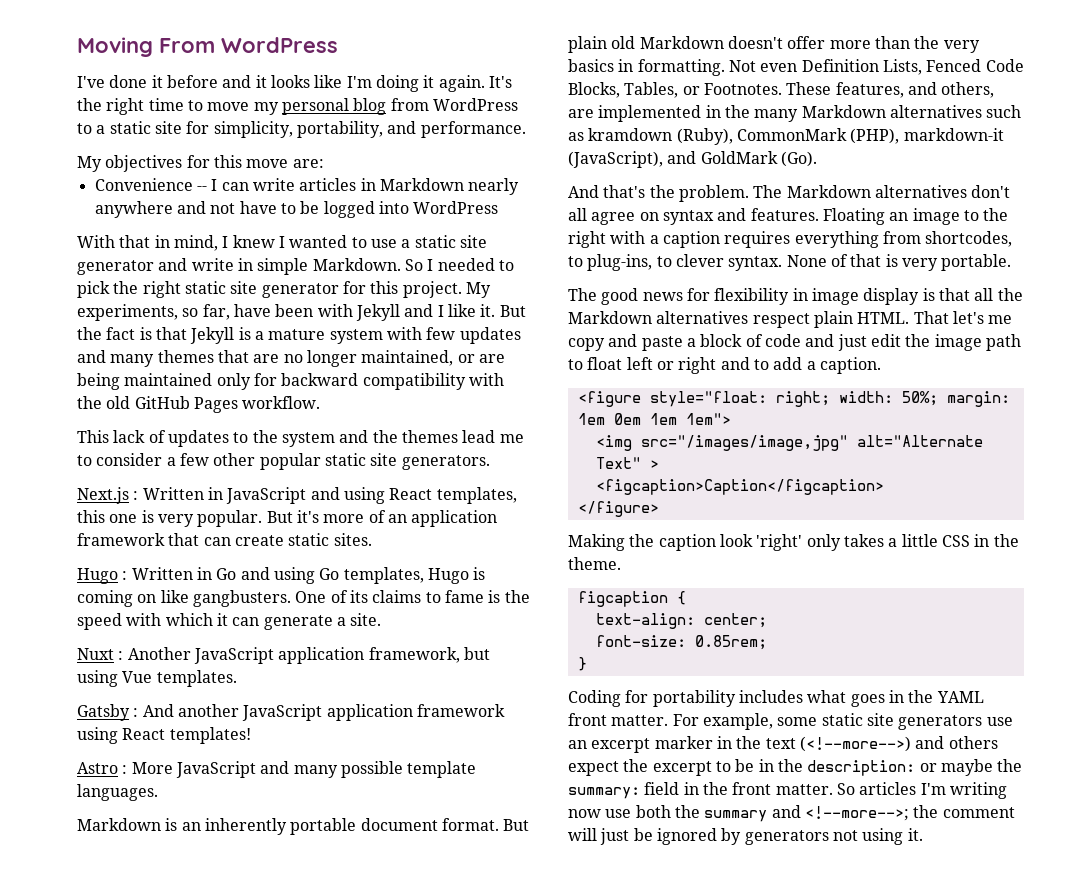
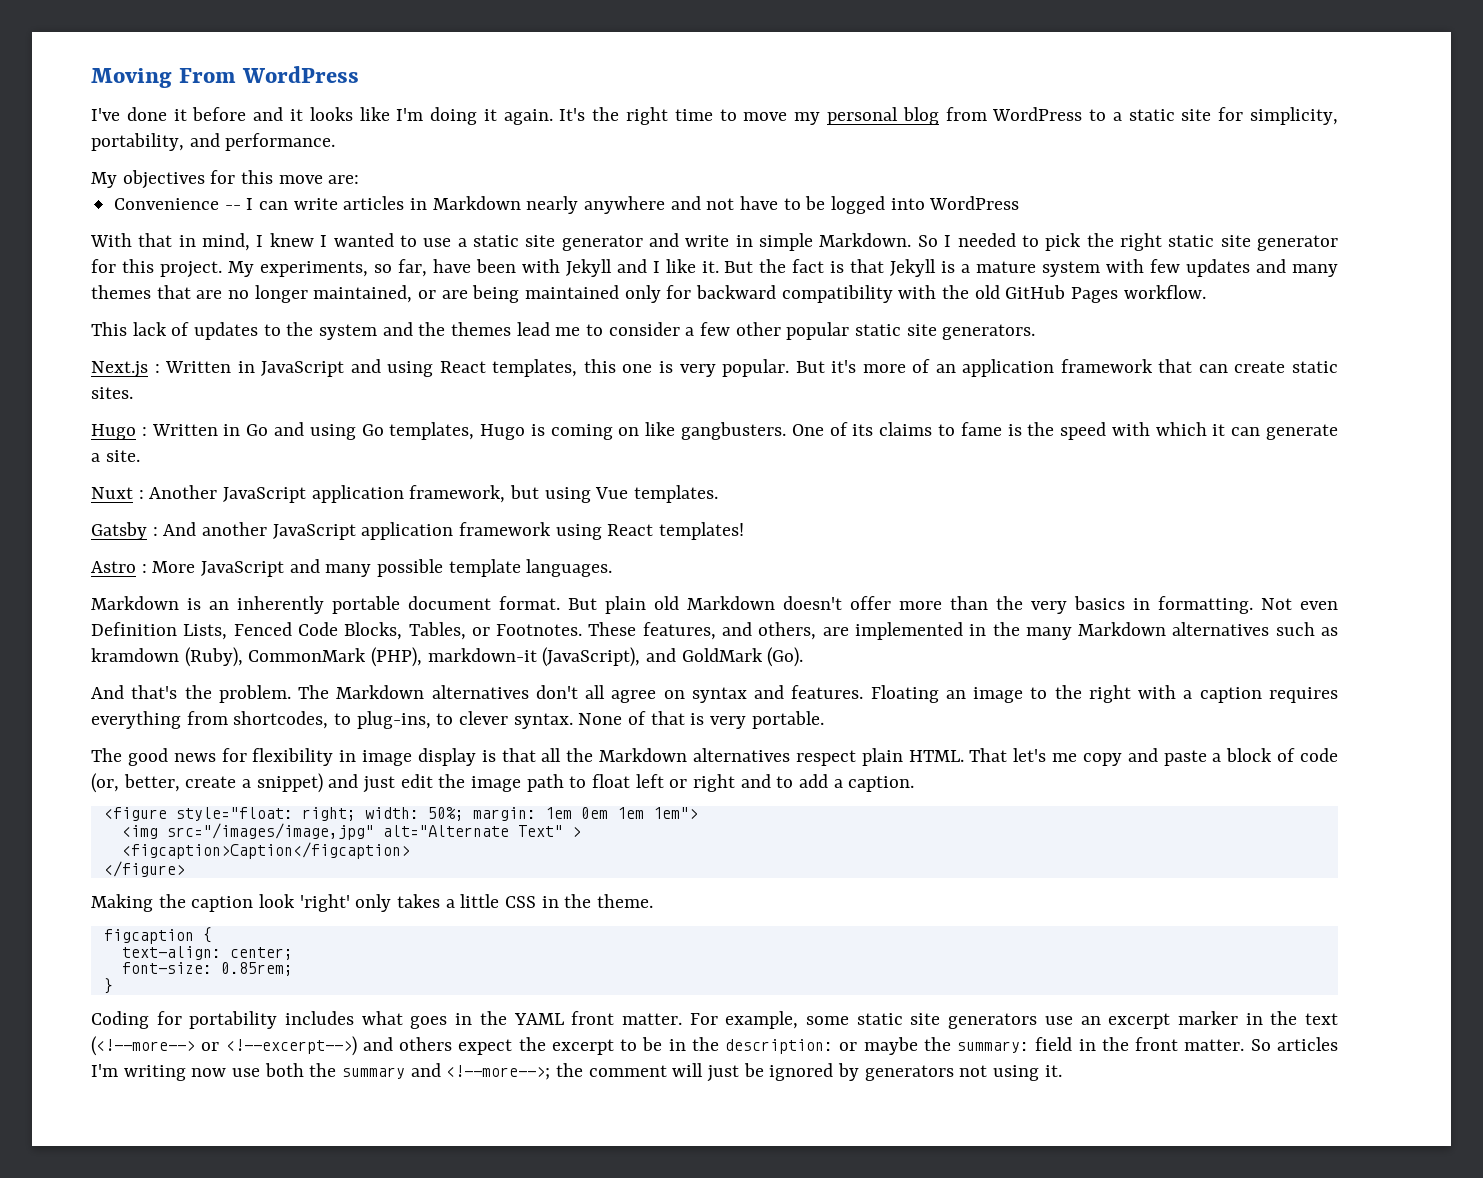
(801, 340) none -> [91,773,323,793] (or, better, create a snippet)
[799,736,911,752] (<!--more-->) -> [91,1036,357,1056] (<!--more--> or <!--excerpt-->)

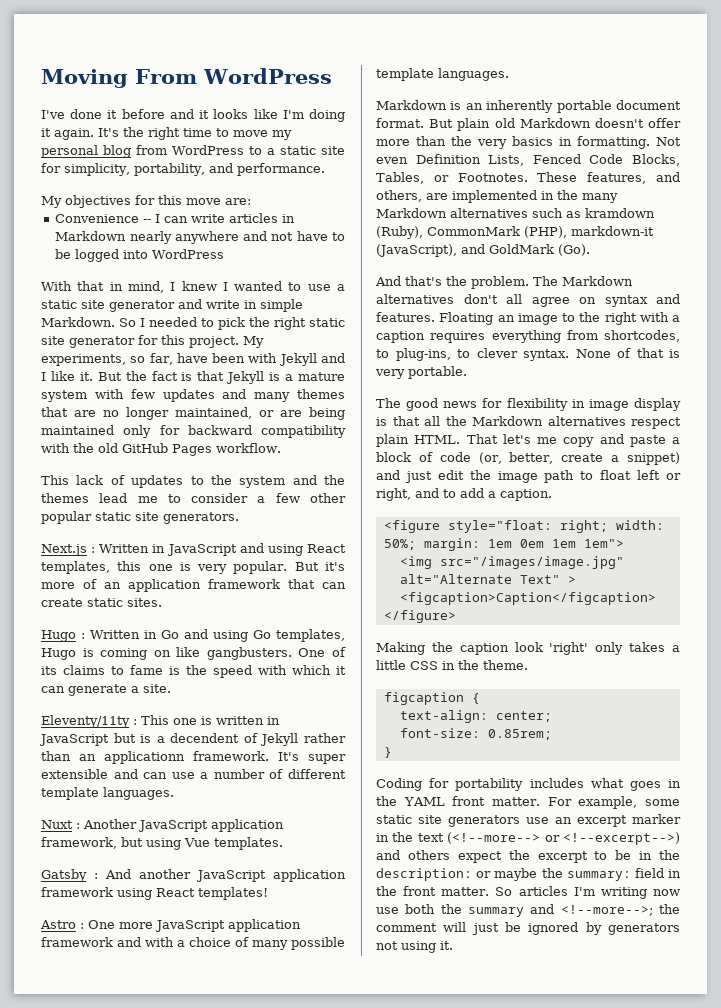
(140, 456) none -> [41,715,280,728] [39,733,346,746] [41,751,346,764] [41,769,347,779] [41,787,174,800] // Eleventy/11ty : This one is written in JavaScript but is a decendent of Jekyll rather than an applicationn framework. It's super extensible and can use a number of different template languages.
[152,559,320,577] More JavaScript and -> [88,919,301,932] [41,937,249,947] One more JavaScript application framework and with a choice of
[693,774,736,792] right -> [376,488,411,501] right,
[166,823,374,840] src="/images/image,jpg" -> [439,556,624,569] src="/images/image.jpg"

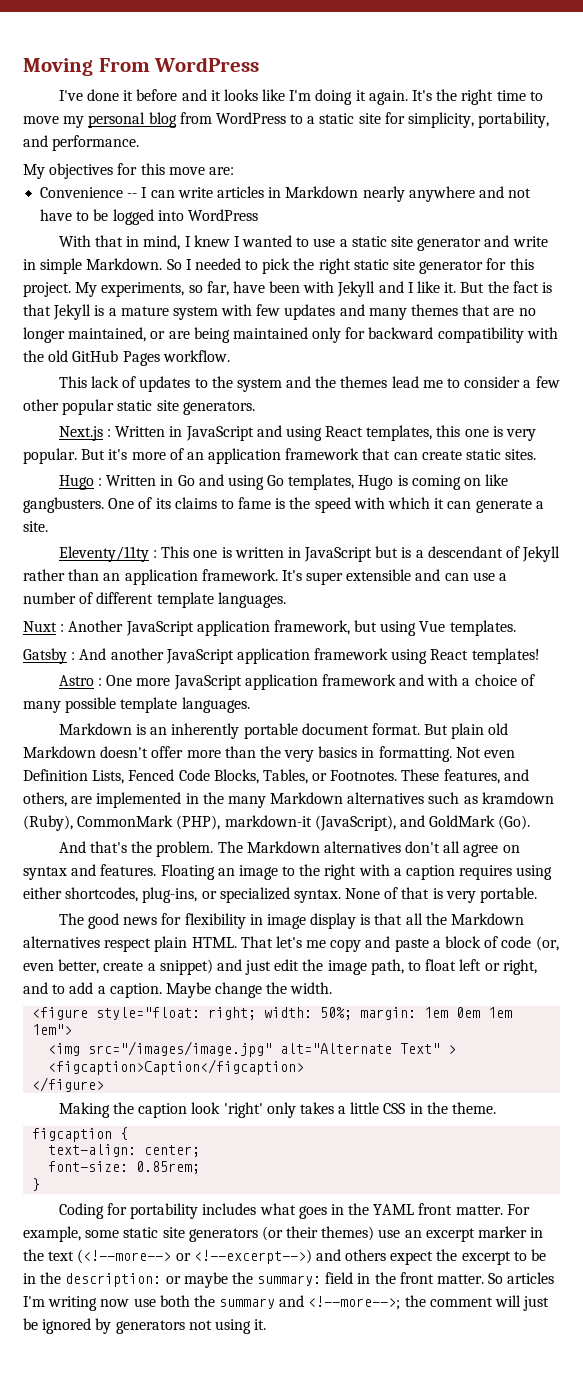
[170,733,240,743] decendent -> [427,546,503,558] descendant
[104,751,185,764] applicationn -> [124,569,198,585] application
[491,330,680,343] [376,348,518,361] everything from shortcodes, to plug-ins, to clever -> [516,865,553,880] [23,887,290,903] using either shortcodes, plug-ins, or specialized
(502, 458) none -> [23,963,54,971] even
[544,470,575,483] path -> [370,959,404,975] path,
(552, 495) none -> [165,982,333,998] Maybe change the width.
(520, 821) none -> [261,1226,375,1241] (or their themes)

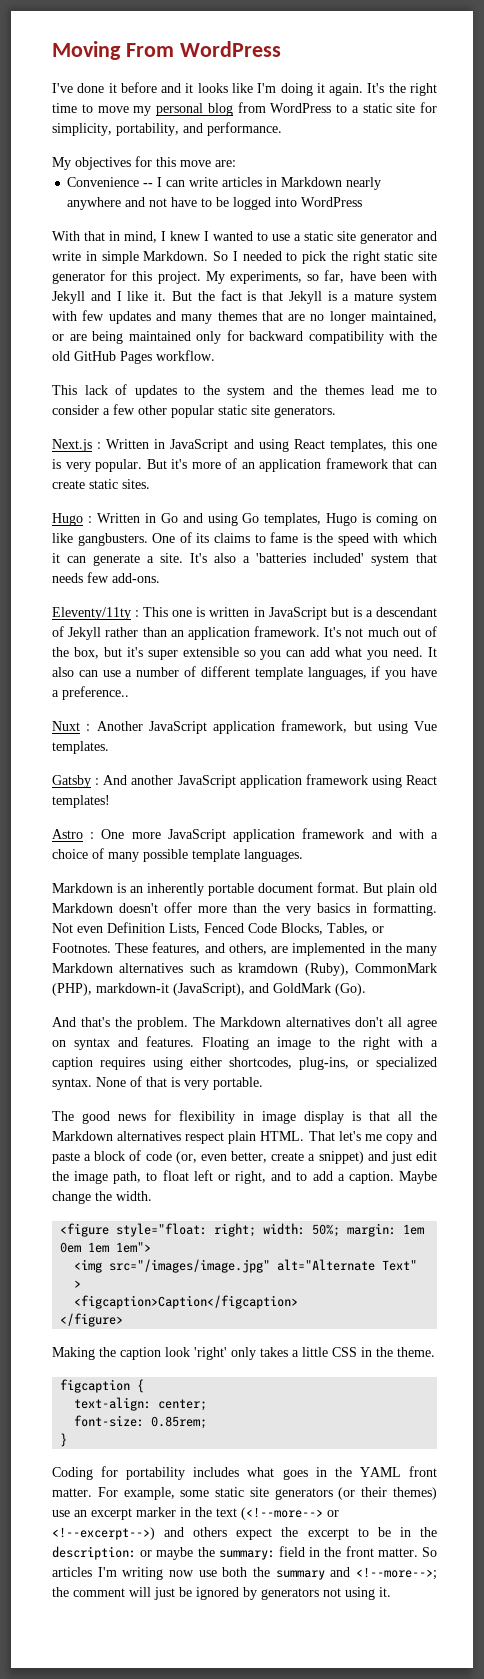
(48, 526) none -> [190,553,437,566] [52,572,160,583] It's also a 'batteries included' system that needs few add-ons.
[306,569,441,585] super extensible and -> [345,626,438,637] [52,647,437,660] [52,667,74,677] not much out of the box, but it's super extensible so you can add what you need. It also
[217,592,286,608] languages. -> [307,666,437,680] [52,686,129,700] languages, if you have a preference..

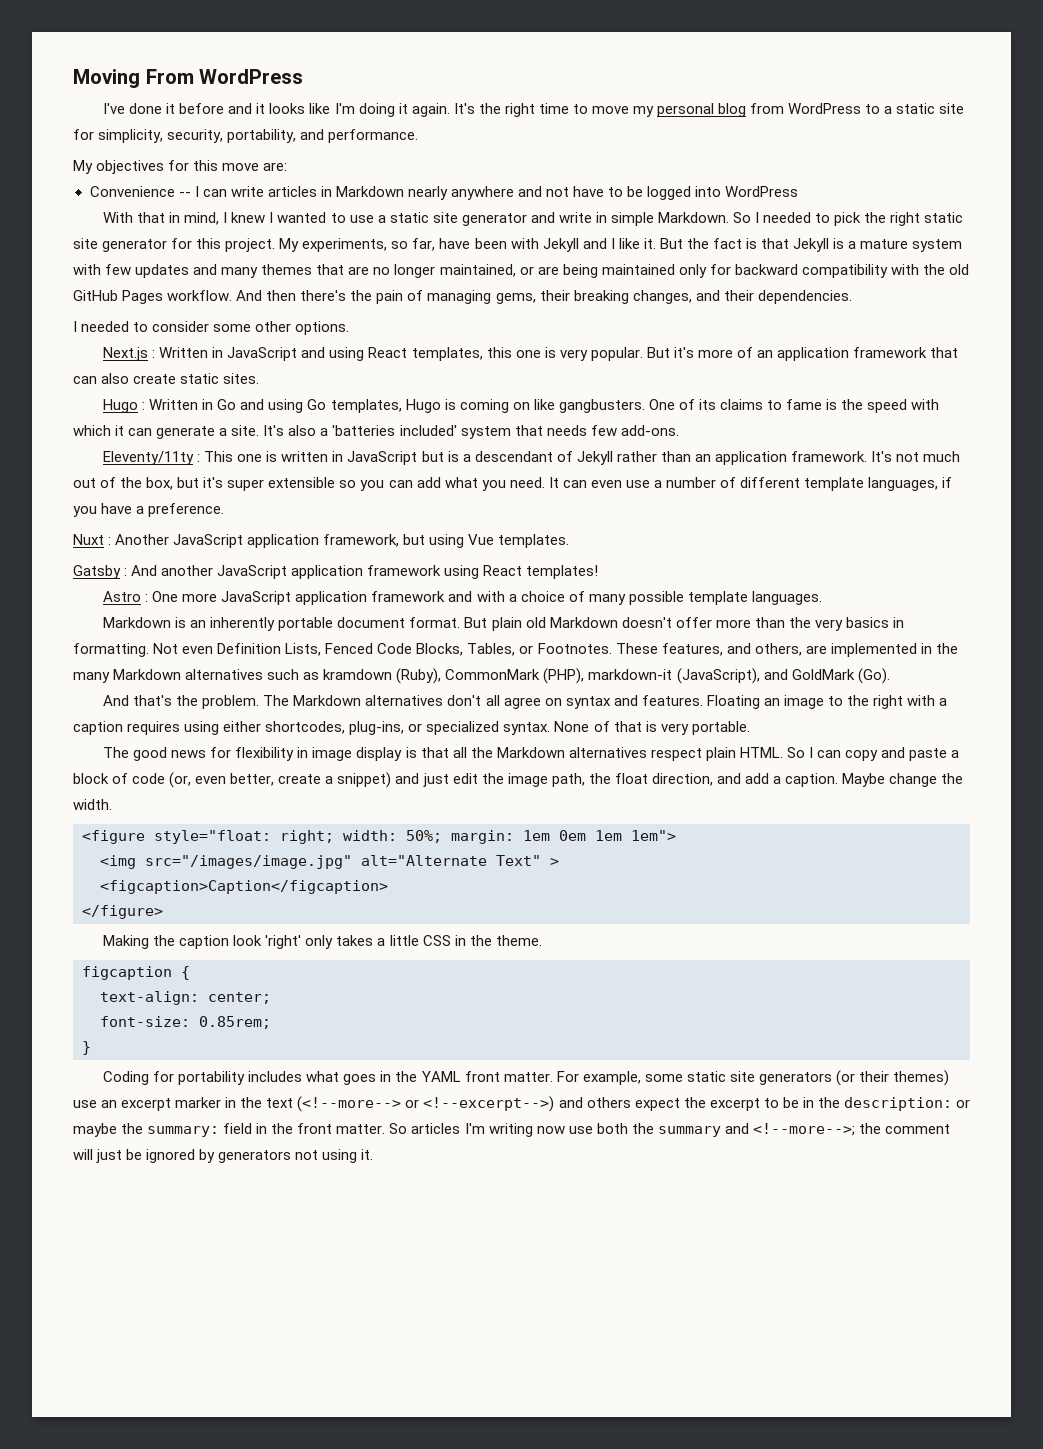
(112, 129) none -> [167,129,224,143] security,
[52,384,437,398] [52,404,336,418] // This lack of updates to the system and the themes lead me to consider a few other popular static site generators. -> [236,290,852,304] [73,321,350,335] And then there's the pain of managing gems, their breaking changes, and their dependencies. // I needed to consider some other options.
(437, 465) none -> [101,373,130,384] also
[52,667,98,677] also can -> [562,480,622,488] can even
[62,686,129,700] preference.. -> [148,503,225,517] preference.
[308,1131,382,1141] That let's me -> [786,747,842,758] So I can
[146,1170,308,1184] to float left or right, and to -> [588,773,741,786] the float direction, and

